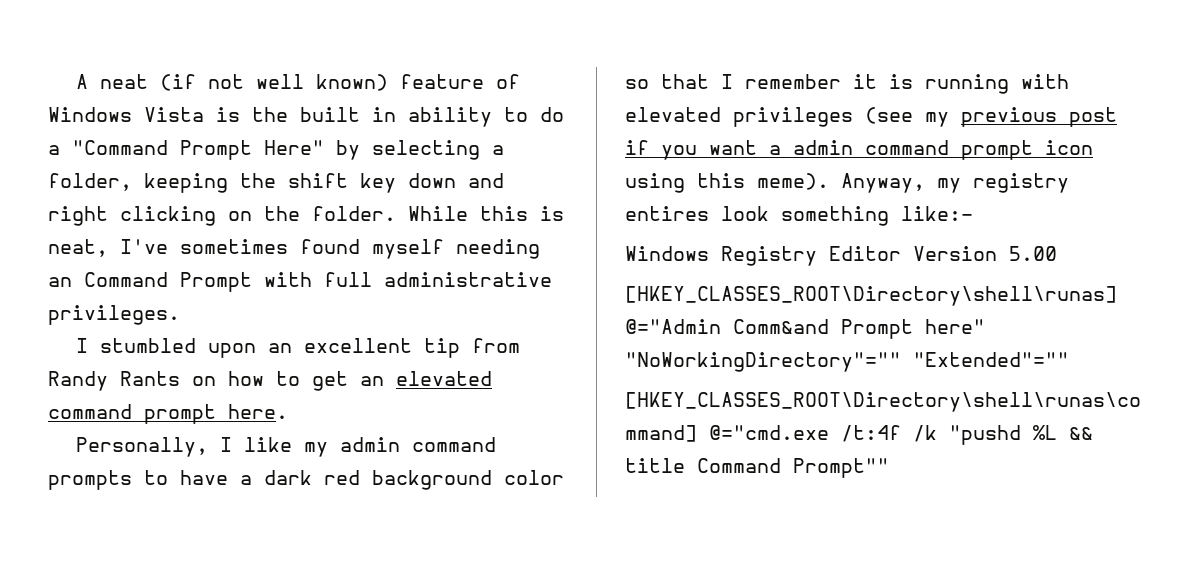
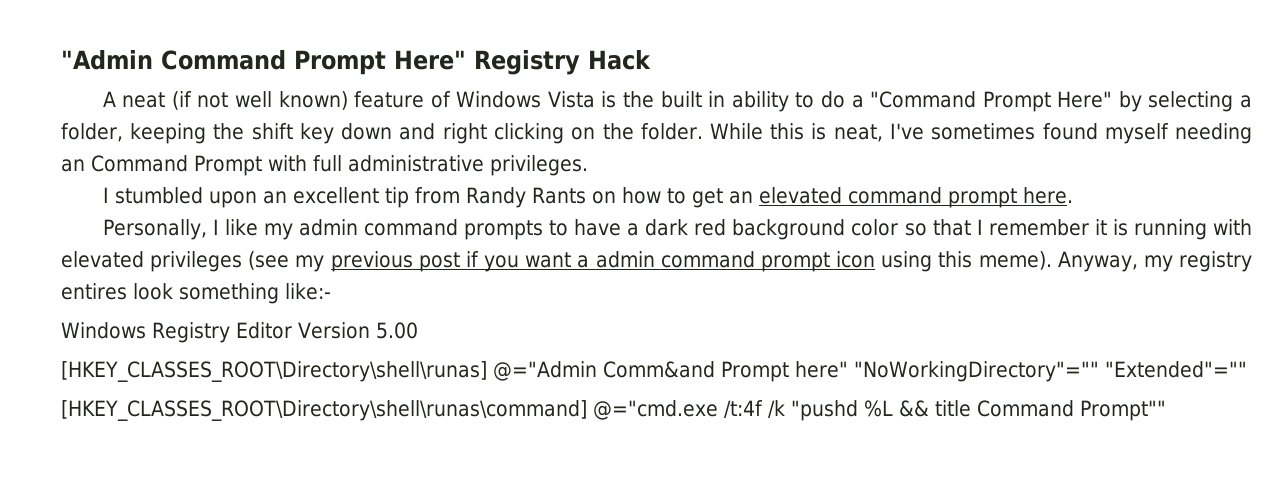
(76, 81) none -> [61,50,651,75] "Admin Command Prompt Here" Registry Hack //

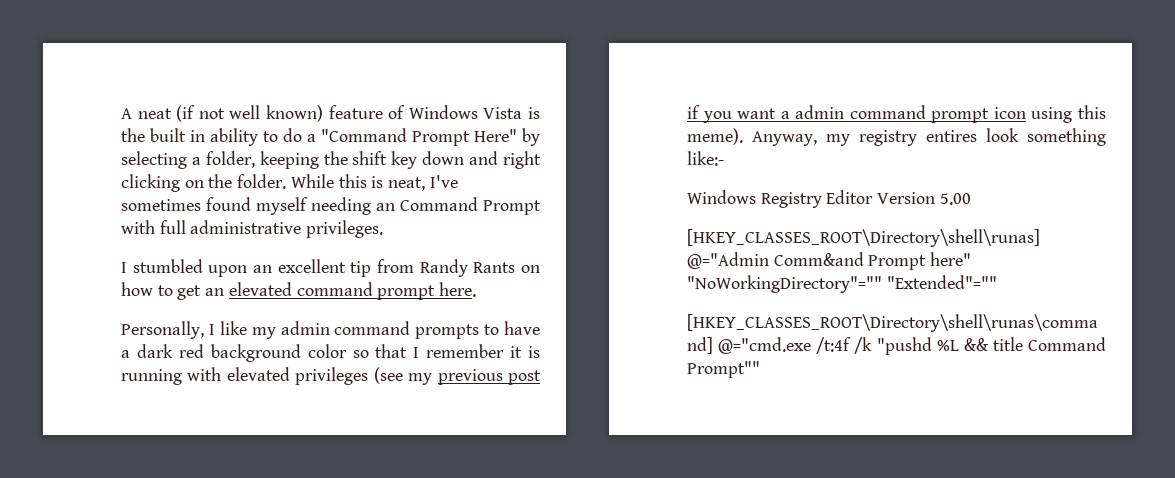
[61,50,651,75] "Admin Command Prompt Here" Registry Hack // -> (121, 113) none

